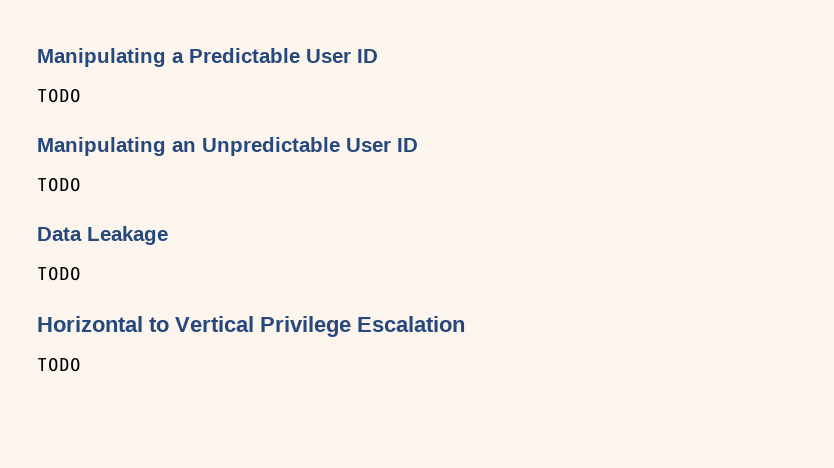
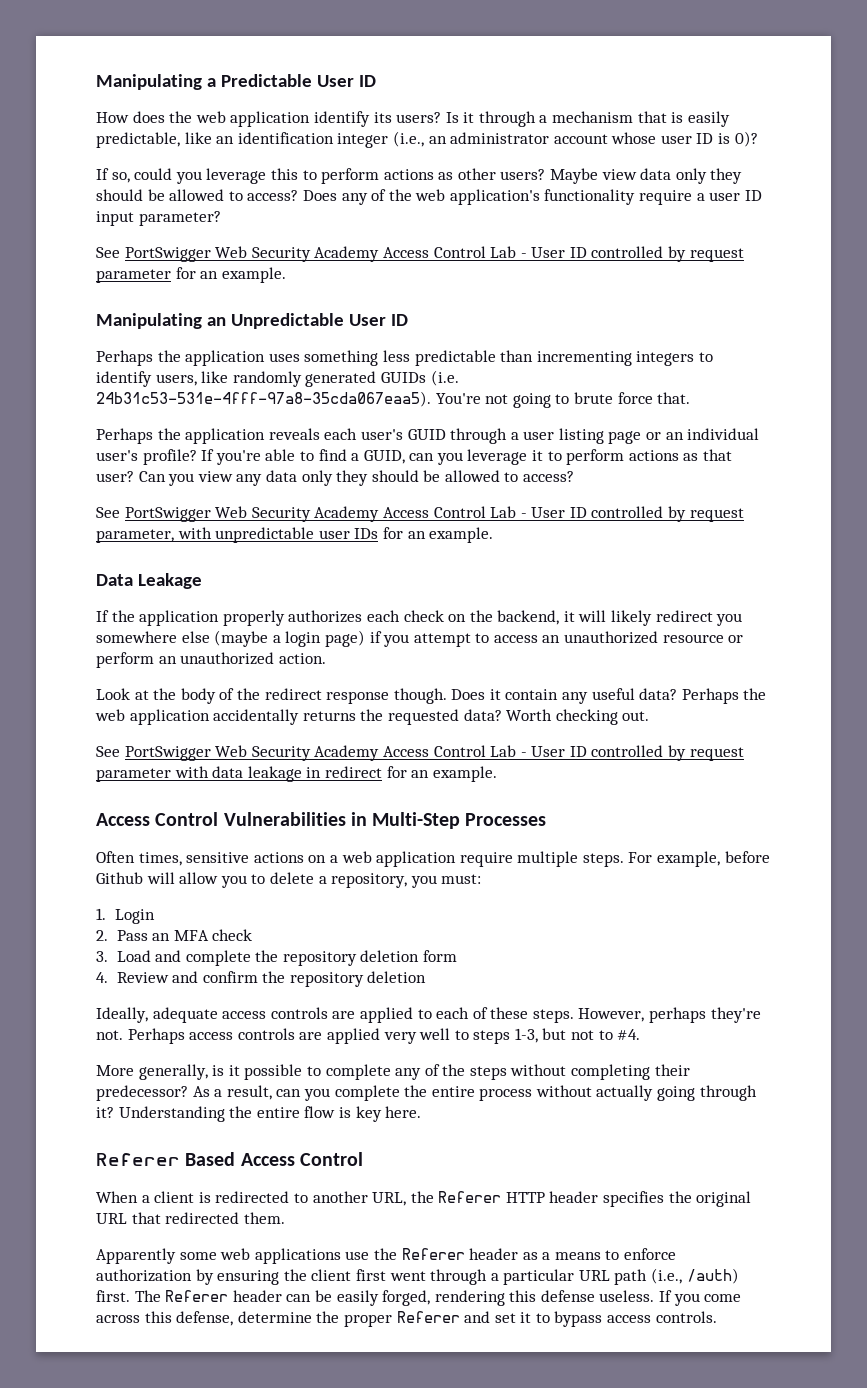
[37,88,81,103] TODO -> [96,111,730,127] [96,131,758,148] [96,168,743,184] [96,189,762,205] [96,211,221,226] [96,246,744,262] [96,267,286,283] How does the web application identify its users? Is it through a mechanism that is easily predictable, like an identification integer (i.e., an administrator account whose user ID is 0)? // If so, could you leverage this to perform actions as other users? Maybe view data only they should be allowed to access? Does any of the web application's functionality require a user ID input parameter? // See PortSwigger Web Security Academy Access Control Lab - User ID controlled by request parameter for an example.
[37,177,81,192] [37,226,168,245] [37,266,81,281] [37,316,465,337] [37,357,81,372] TODO // Data Leakage // TODO // Horizontal to Vertical Privilege Escalation // TODO -> [96,350,713,366] [96,370,459,387] [96,391,691,408] [96,428,760,444] [96,449,733,465] [96,470,575,486] [96,506,744,522] [96,527,494,543] [96,573,202,589] [96,610,743,626] [96,630,744,647] [96,652,326,668] [96,688,767,704] [95,709,650,725] [96,745,744,761] [96,766,497,782] [96,812,547,829] [96,851,770,867] [96,872,482,888] [96,908,155,924] [96,929,253,941] [96,950,458,966] [96,971,427,987] [96,1007,761,1023] [96,1028,641,1044] [96,1064,690,1080] [96,1085,757,1101] [96,1106,422,1122] [96,1152,363,1166] [96,1191,752,1207] [96,1212,285,1224] [96,1248,677,1264] [96,1268,739,1285] [96,1290,742,1306] [96,1311,717,1327] Perhaps the application uses something less predictable than incrementing integers to identify users, like randomly generated GUIDs (i.e. 24b31c53-531e-4fff-97a8-35cda067eaa5). You're not going to brute force that. // Perhaps the application reveals each user's GUID through a user listing page or an individual user's profile? If you're able to find a GUID, can you leverage it to perform actions as that user? Can you view any data only they should be allowed to access? // See PortSwigger Web Security Academy Access Control Lab - User ID controlled by request parameter, with unpredictable user IDs for an example. // Data Leakage // If the application properly authorizes each check on the backend, it will likely redirect you somewhere else (maybe a login page) if you attempt to access an unauthorized resource or perform an unauthorized action. // Look at the body of the redirect response though. Does it contain any useful data? Perhaps the web application accidentally returns the requested data? Worth checking out. // See PortSwigger Web Security Academy Access Control Lab - User ID controlled by request parameter with data leakage in redirect for an example. // Access Control Vulnerabilities in Multi-Step Processes // Often times, sensitive actions on a web application require multiple steps. For example, before Github will allow you to delete a repository, you must: // 1. Login // 2. Pass an MFA check // 3. Load and complete the repository deletion form // 4. Review and confirm the repository deletion // Ideally, adequate access controls are applied to each of these steps. However, perhaps they're not. Perhaps access controls are applied very well to steps 1-3, but not to #4. // More generally, is it possible to complete any of the steps without completing their predecessor? As a result, can you complete the entire process without actually going through it? Understanding the entire flow is key here. // Referer Based Access Control // When a client is redirected to another URL, the Referer HTTP header specifies the original URL that redirected them. // Apparently some web applications use the Referer header as a means to enforce authorization by ensuring the client first went through a particular URL path (i.e., /auth) first. The Referer header can be easily forged, rendering this defense useless. If you come across this defense, determine the proper Referer and set it to bypass access controls.

